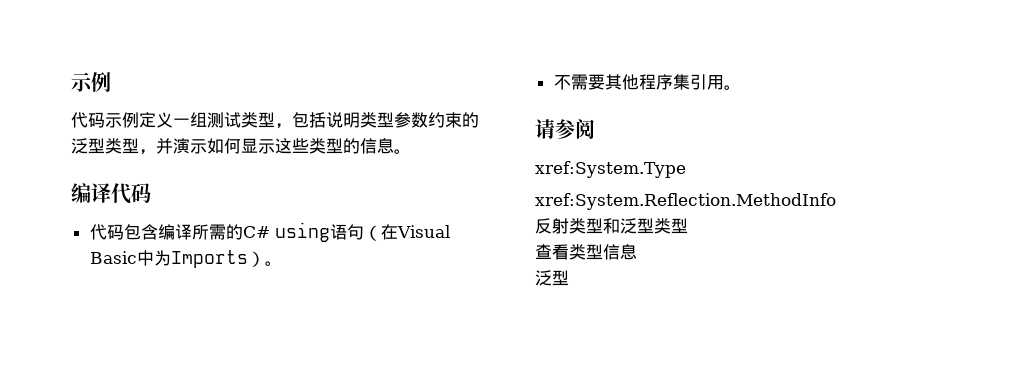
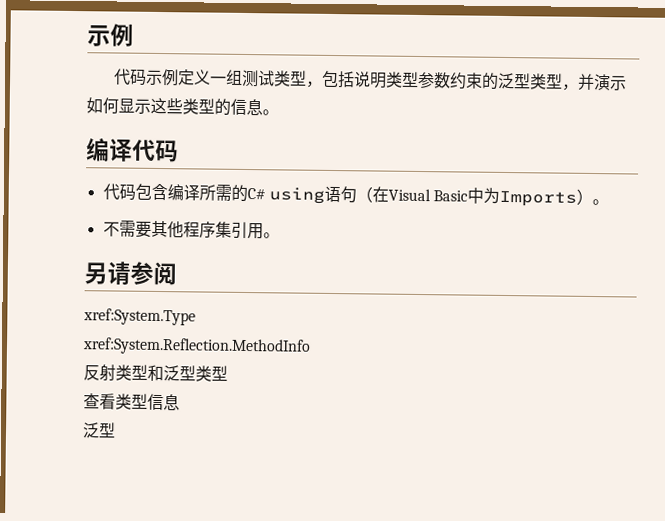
(741, 87) none -> [84,262,108,285] 另

